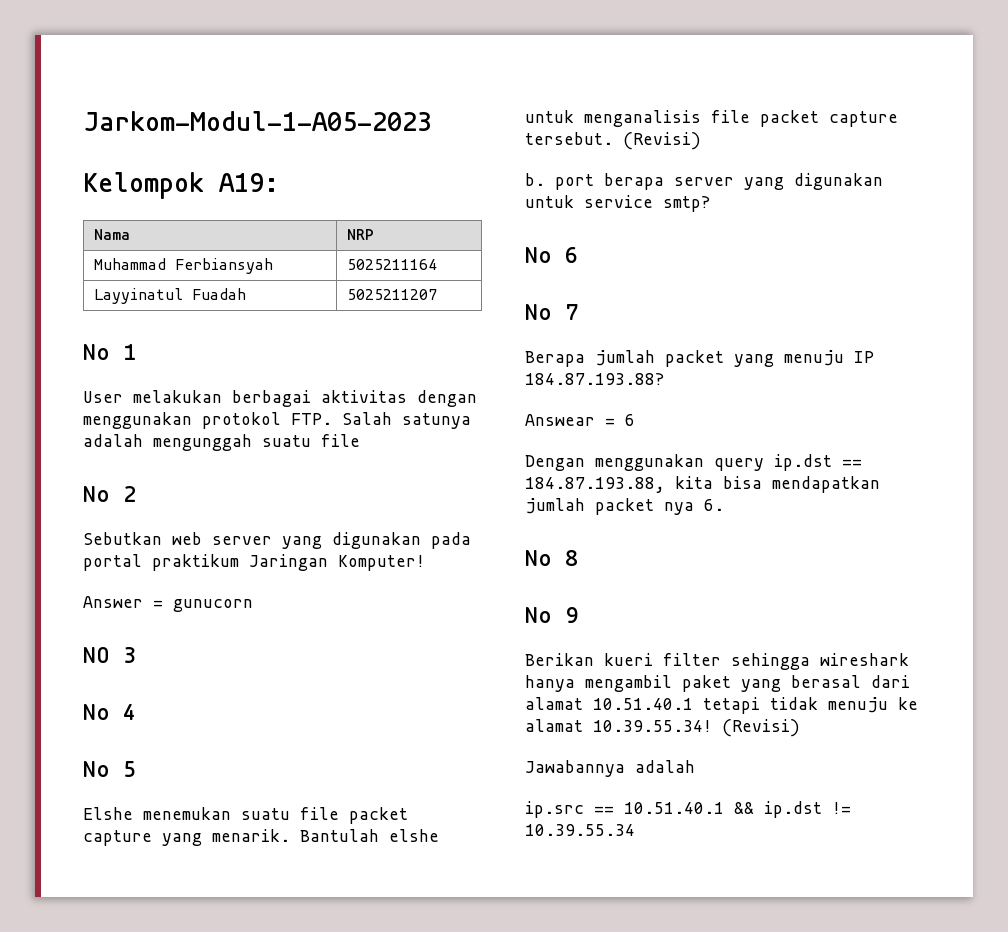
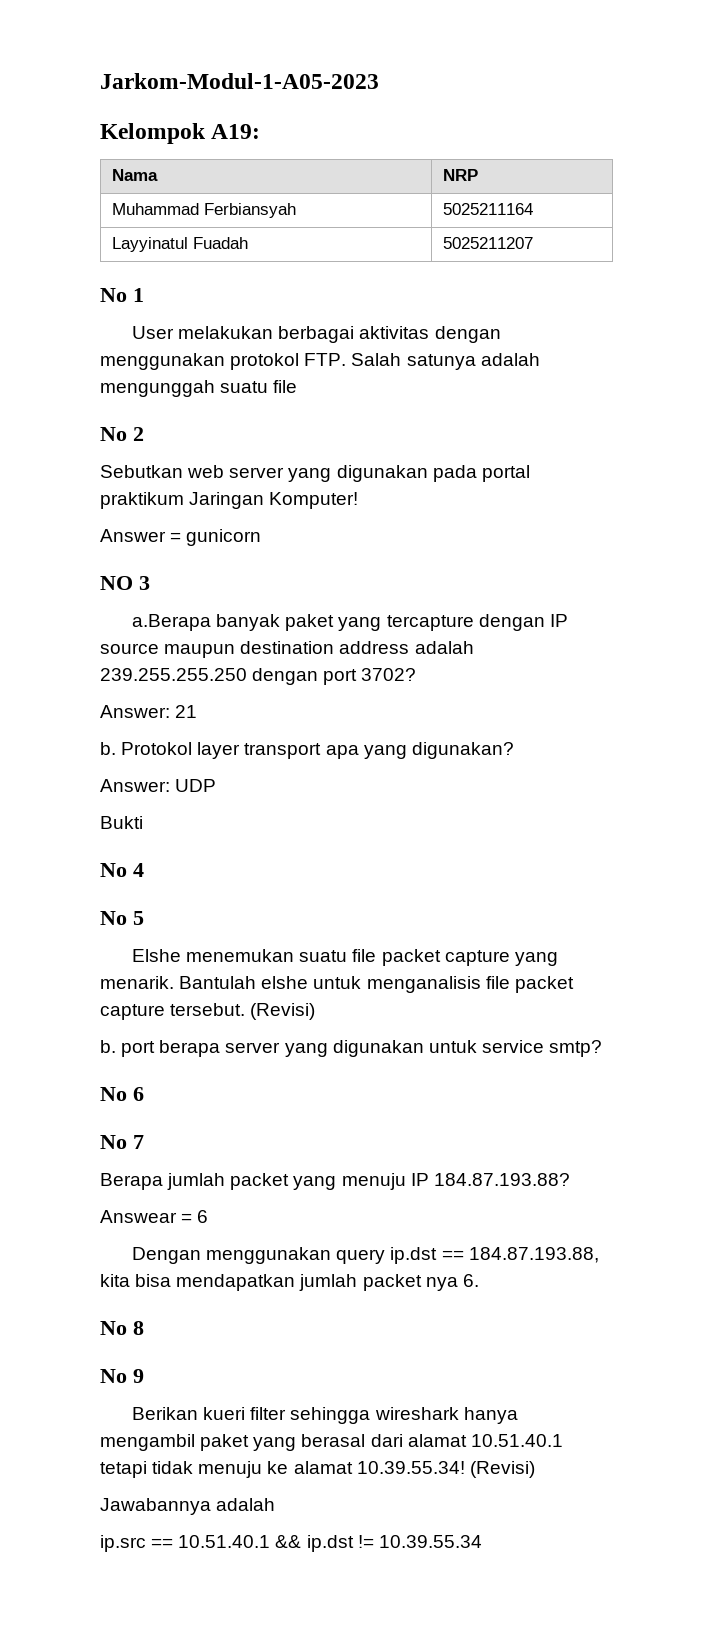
[173,599,253,612] gunucorn -> [186,529,262,546] gunicorn
(136, 655) none -> [132,614,568,631] [100,641,474,658] [100,668,417,685] [100,705,198,718] [100,742,514,759] [100,779,217,792] [100,816,143,829] // a.Berapa banyak paket yang tercapture dengan IP source maupun destination address adalah 239.255.255.250 dengan port 3702? // Answer: 21 // b. Protokol layer transport apa yang digunakan? // Answer: UDP // Bukti

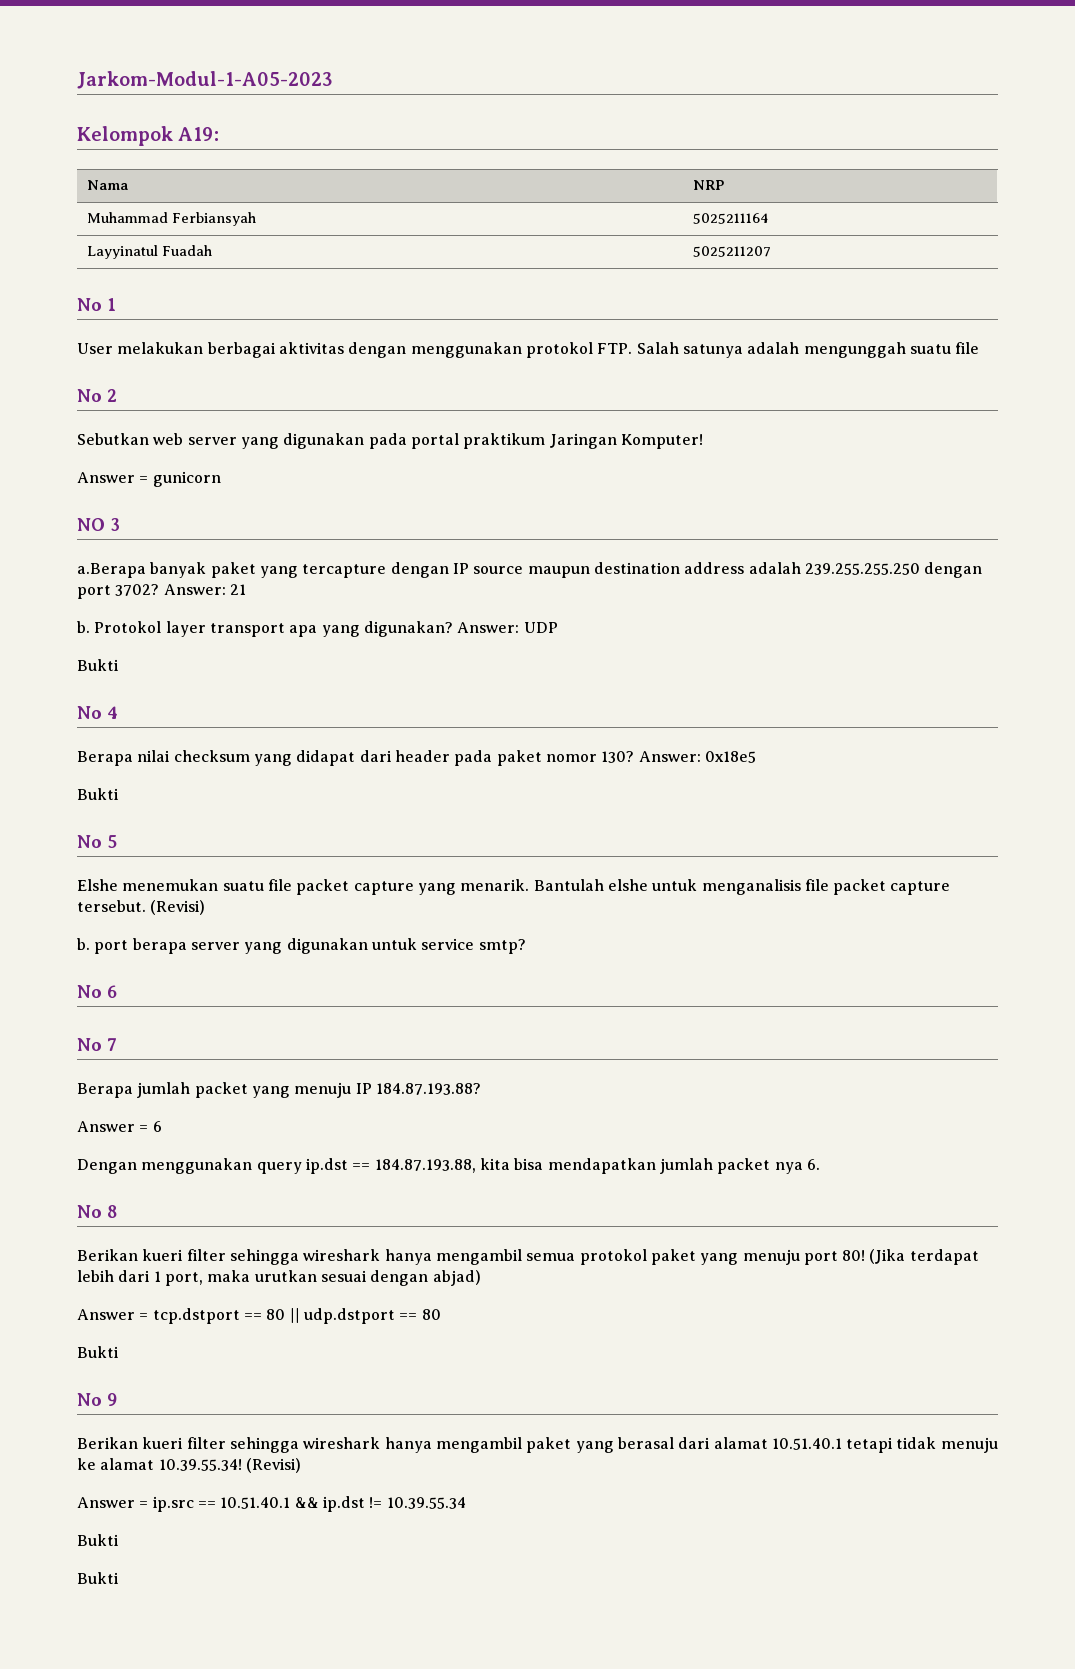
(417, 674) // -> (160, 590) none
(514, 750) // -> (453, 629) none
(144, 870) none -> [77,750,756,766] [77,788,119,800] // Berapa nilai checksum yang didapat dari header pada paket nomor 130? Answer: 0x18e5 // Bukti
[100,1210,177,1223] Answear -> [77,1121,135,1132] Answer
(144, 1328) none -> [77,1249,979,1265] [77,1270,481,1286] [77,1308,441,1324] [77,1346,119,1358] // Berikan kueri filter sehingga wireshark hanya mengambil semua protokol paket yang menuju port 80! (Jika terdapat lebih dari 1 port, maka urutkan sesuai dengan abjad) // Answer = tcp.dstport == 80 || udp.dstport == 80 // Bukti
[100,1498,276,1515] Jawabannya adalah // -> [77,1497,149,1508] Answer =
(482, 1541) none -> [77,1534,119,1546] [77,1572,119,1584] // Bukti // Bukti

